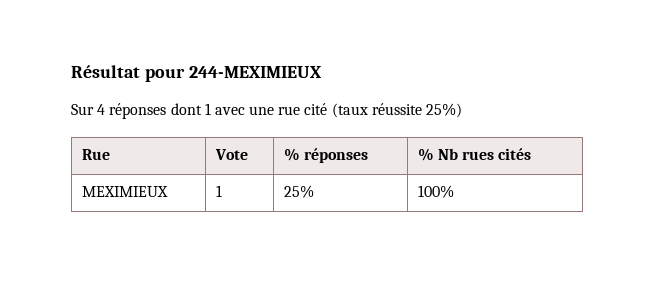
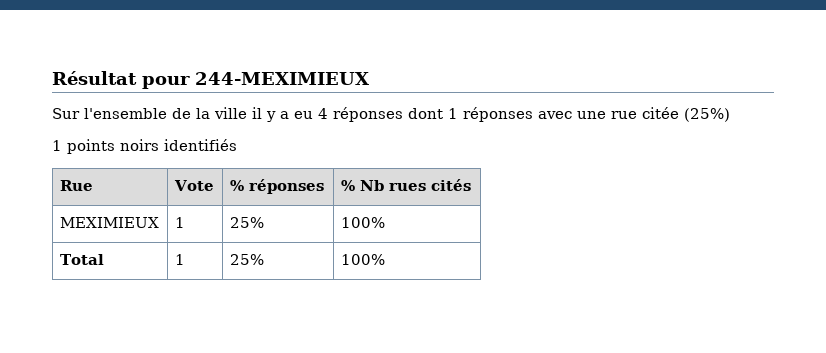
(94, 109) none -> [84,107,313,122] l'ensemble de la ville il y a eu
(211, 109) none -> [463,107,533,122] réponses
[304,103,463,118] cité (taux réussite 25%) -> [642,107,730,122] [52,139,237,154] citée (25%) // 1 points noirs identifiés
(454, 191) none -> [59,254,104,265] [174,254,185,265] [229,254,264,265] [340,254,385,265] // Total | 1 | 25% | 100%

